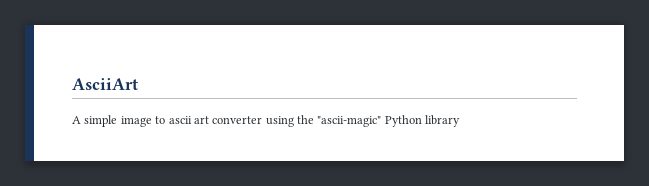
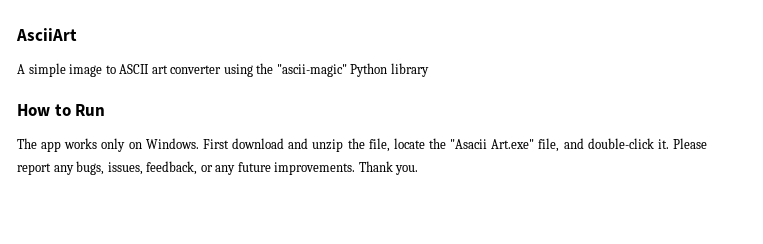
[168,116,192,124] ascii -> [119,64,150,74] ASCII
(461, 121) none -> [17,104,106,116] [17,138,707,152] [17,161,419,175] // How to Run // The app works only on Windows. First download and unzip the file, locate the "Asacii Art.exe" file, and double-click it. Please report any bugs, issues, feedback, or any future improvements. Thank you.

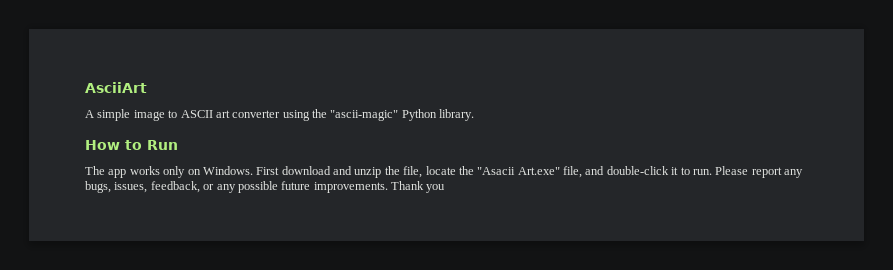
[390,63,429,77] library -> [439,109,475,121] library.
[657,139,669,149] it. -> [671,167,712,175] it to run.
(236, 170) none -> [237,181,278,193] possible
[395,165,419,175] you. -> [426,184,446,193] you

